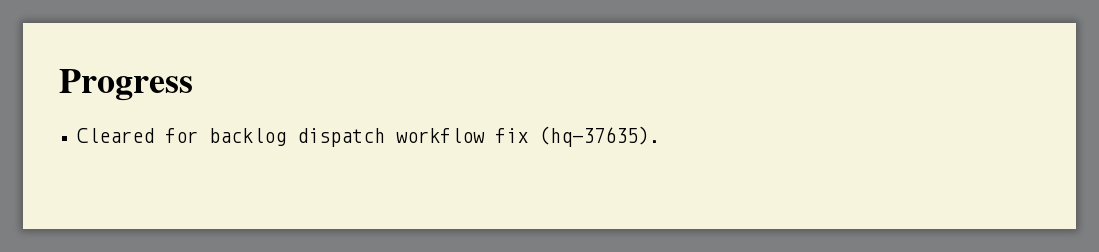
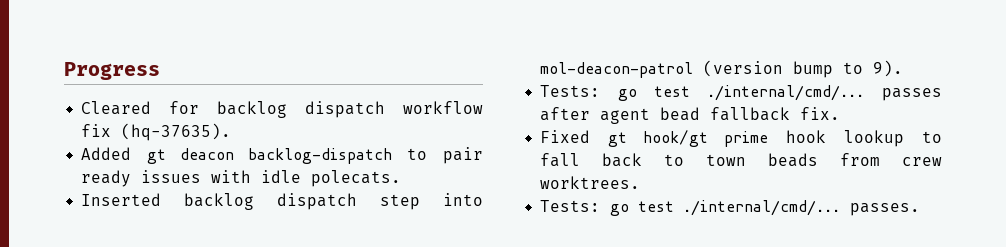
(661, 136) none -> [81,147,483,164] [81,170,402,187] [81,193,483,210] [540,60,904,78] [540,85,942,101] [540,107,841,124] [540,130,942,147] [540,153,942,167] [540,176,641,189] [540,200,921,216] // Added gt deacon backlog-dispatch to pair ready issues with idle polecats. // Inserted backlog dispatch step into mol-deacon-patrol (version bump to 9). // Tests: go test ./internal/cmd/... passes after agent bead fallback fix. // Fixed gt hook/gt prime hook lookup to fall back to town beads from crew worktrees. // Tests: go test ./internal/cmd/... passes.

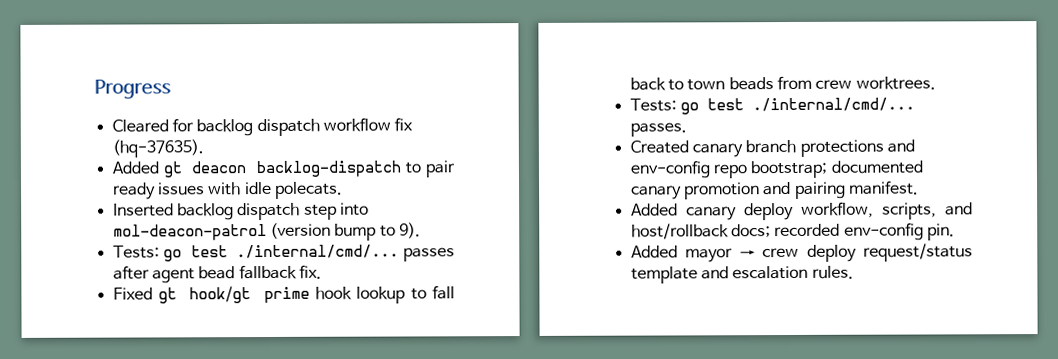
(921, 209) none -> [629,139,915,158] [629,160,923,179] [630,180,919,200] [630,201,973,221] [630,222,955,241] [630,243,973,263] [630,265,854,284] // Created canary branch protections and env-config repo bootstrap; documented canary promotion and pairing manifest. // Added canary deploy workflow, scripts, and host/rollback docs; recorded env-config pin. // Added mayor → crew deploy request/status template and escalation rules.

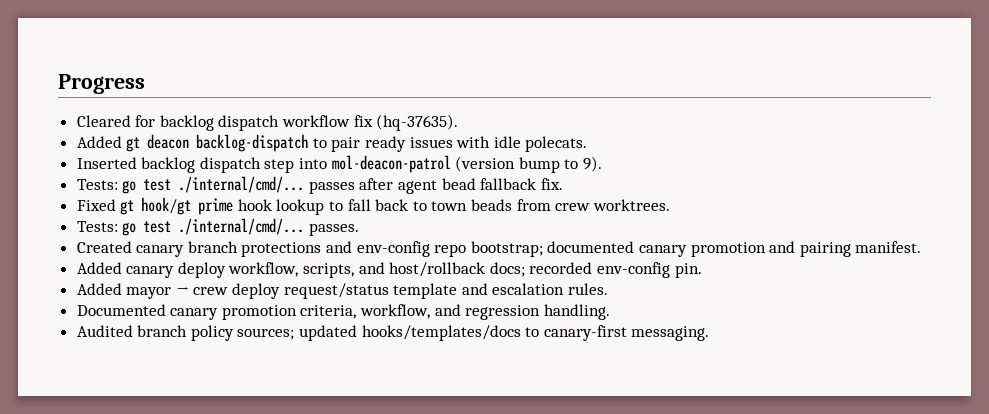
(854, 272) none -> [76,304,610,320] [76,325,710,341] // Documented canary promotion criteria, workflow, and regression handling. // Audited branch policy sources; updated hooks/templates/docs to canary-first messaging.

